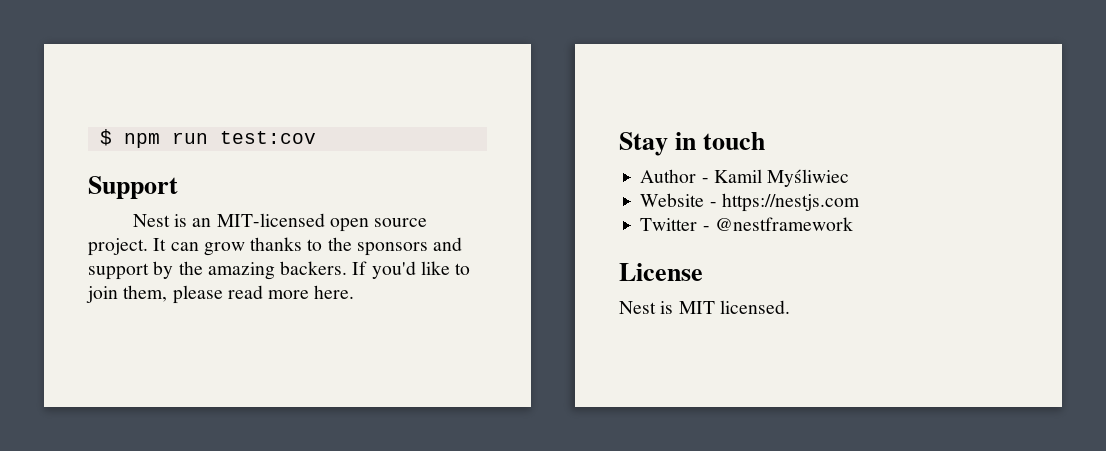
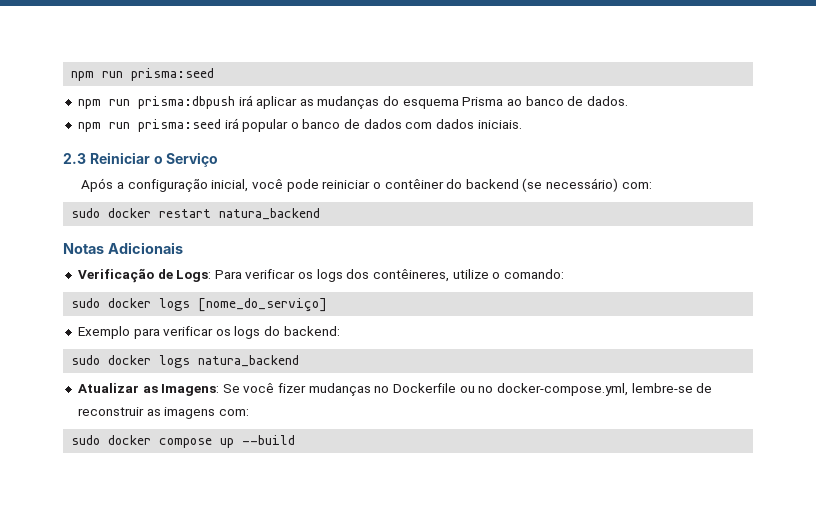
[99,129,316,148] [88,176,178,199] [132,213,428,232] [88,237,463,256] [88,261,471,280] [86,285,355,304] [619,132,766,156] [640,169,850,187] [640,193,860,212] [640,217,853,231] [619,263,703,281] [619,300,790,314] $ npm run test:cov // Support // Nest is an MIT-licensed open source project. It can grow thanks to the sponsors and support by the amazing backers. If you'd like to join them, please read more here. // Stay in touch // Author - Kamil Myśliwiec // Website - https://nestjs.com // Twitter - @nestframework // License // Nest is MIT licensed. -> [71,68,215,81] [77,95,628,109] [77,118,522,132] [63,152,219,167] [81,178,652,192] [71,208,321,220] [63,242,183,254] [77,268,564,283] [71,298,328,312] [77,326,340,339] [71,355,300,368] [77,383,713,396] [77,407,249,419] [71,435,296,448] npm run prisma:seed // npm run prisma:dbpush irá aplicar as mudanças do esquema Prisma ao banco de dados. // npm run prisma:seed irá popular o banco de dados com dados iniciais. // 2.3 Reiniciar o Serviço // Após a configuração inicial, você pode reiniciar o contêiner do backend (se necessário) com: // sudo docker restart natura_backend // Notas Adicionais // Verificação de Logs: Para verificar os logs dos contêineres, utilize o comando: // sudo docker logs [nome_do_serviço] // Exemplo para verificar os logs do backend: // sudo docker logs natura_backend // Atualizar as Imagens: Se você fizer mudanças no Dockerfile ou no docker-compose.yml, lembre-se de reconstruir as imagens com: // sudo docker compose up --build

